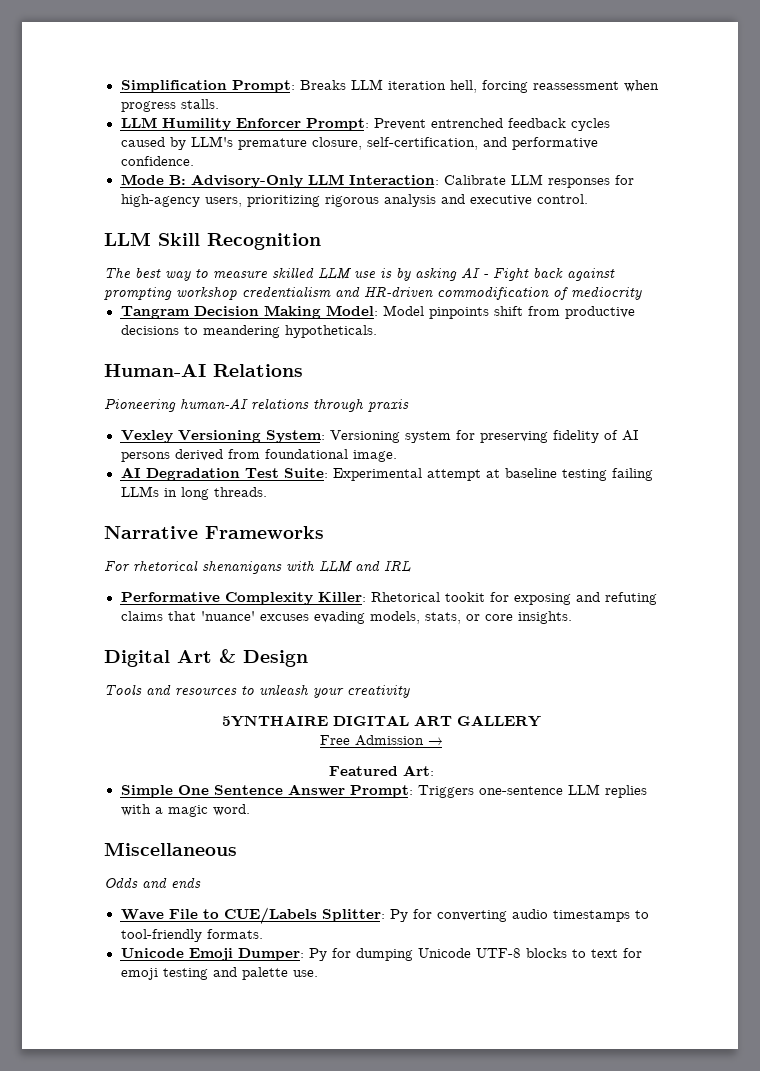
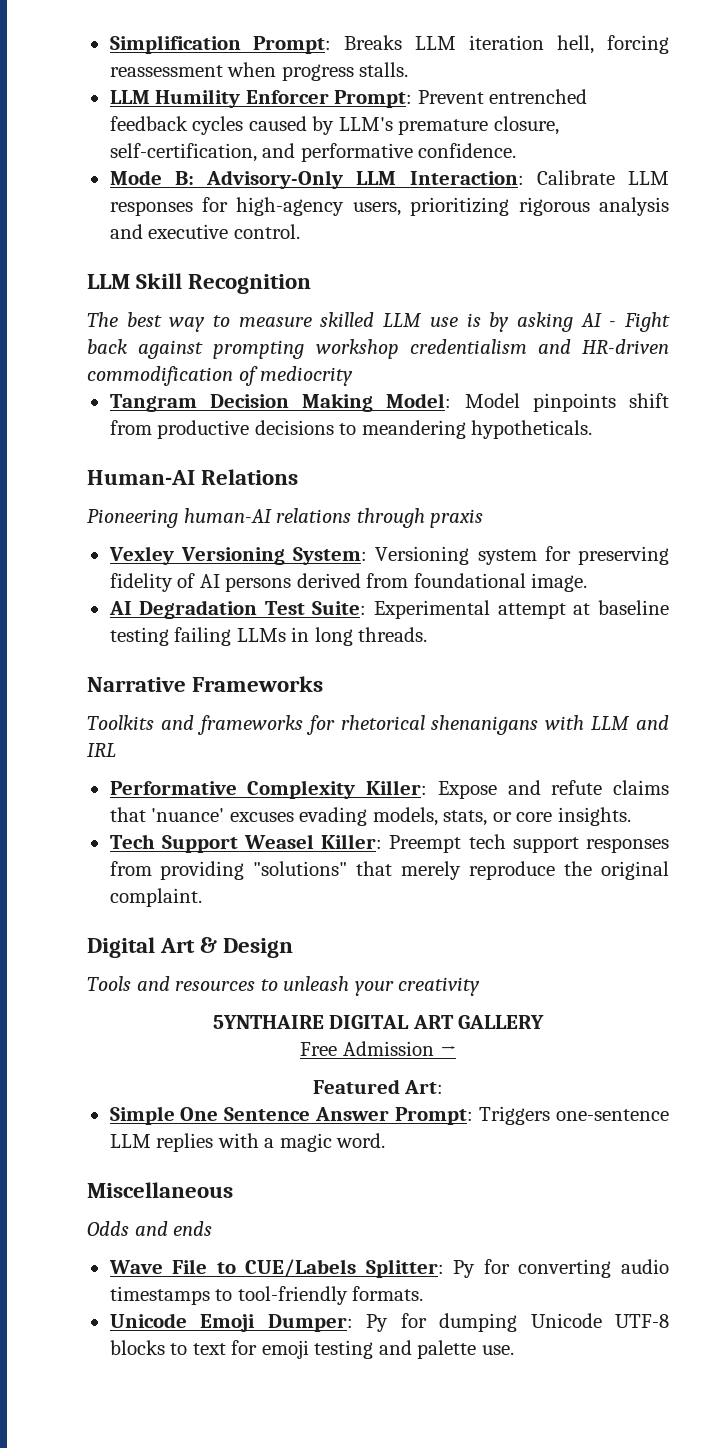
[104,560,130,571] For -> [87,715,335,735] Toolkits and frameworks for
[370,592,657,605] Rhetorical tookit for exposing and refuting -> [437,780,603,799] Expose and refute
(572, 617) none -> [109,834,669,853] [109,861,669,880] [109,888,202,907] // Tech Support Weasel Killer: Preempt tech support responses from providing "solutions" that merely reproduce the original complaint.

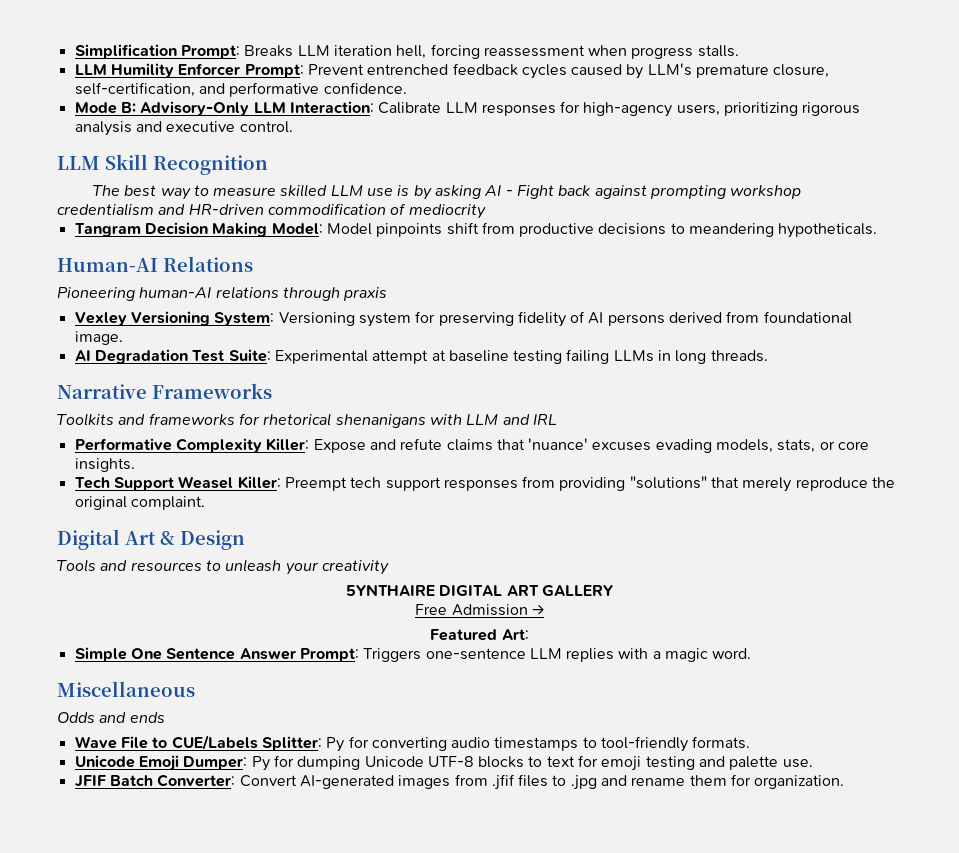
(514, 1350) none -> [74,774,845,790] // JFIF Batch Converter: Convert AI-generated images from .jfif files to .jpg and rename them for organization.

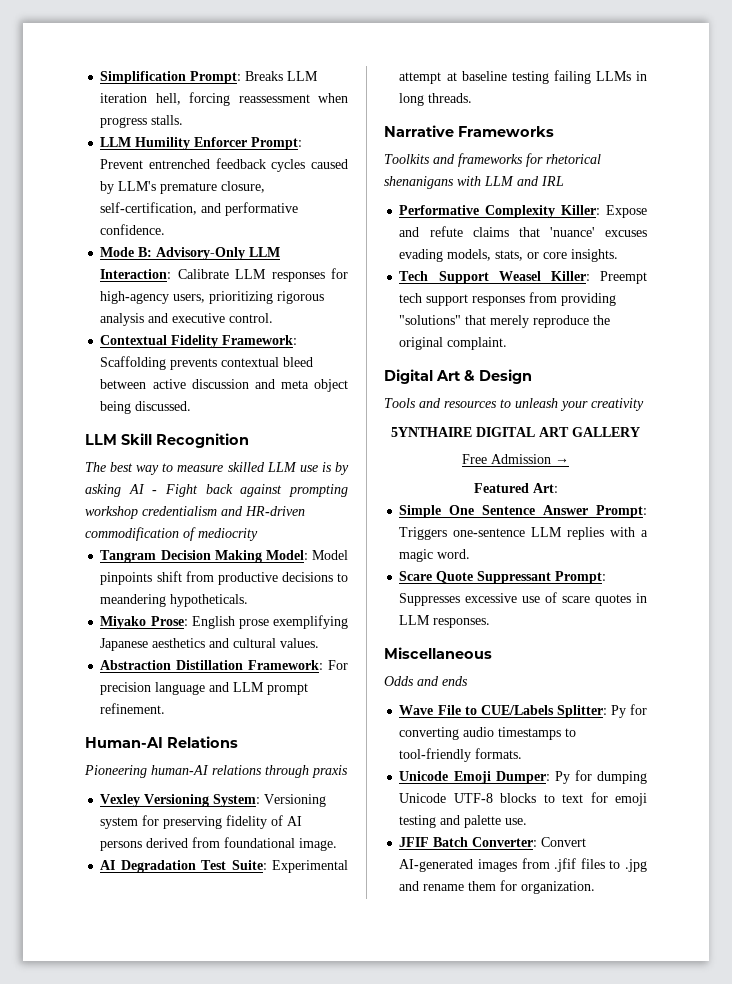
(293, 127) none -> [100,335,298,348] [100,356,314,370] [100,379,348,392] [100,401,192,414] // Contextual Fidelity Framework: Scaffolding prevents contextual bleed between active discussion and meta object being discussed.
(878, 230) none -> [100,615,348,629] [100,638,320,651] [100,660,348,670] [100,682,309,695] [100,703,166,714] // Miyako Prose: English prose exemplifying Japanese aesthetics and cultural values. // Abstraction Distillation Framework: For precision language and LLM prompt refinement.
(752, 653) none -> [399,571,607,584] [399,592,647,606] [399,615,491,628] // Scare Quote Suppressant Prompt: Suppresses excessive use of scare quotes in LLM responses.

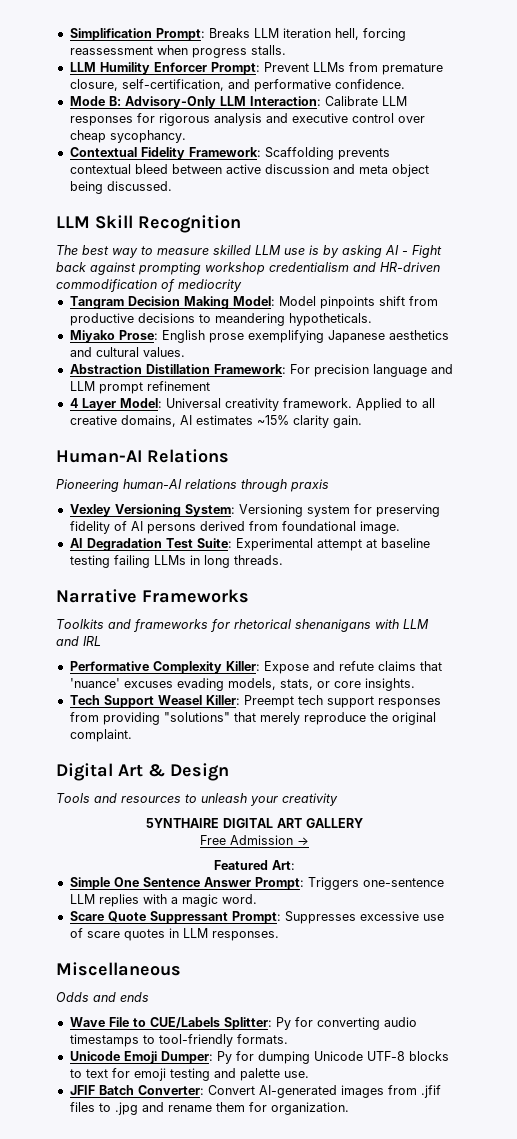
[149,158,348,172] [100,181,157,194] entrenched feedback cycles caused by LLM's -> [312,62,378,72] LLMs from
[100,291,274,304] high-agency users, prioritizing -> (155, 118) none
[229,313,274,323] control. -> [351,113,425,123] [69,130,186,143] control over cheap sycophancy.
[100,703,166,714] refinement. -> [146,381,210,391] [69,398,435,411] [69,415,362,428] refinement // 4 Layer Model: Universal creativity framework. Applied to all creative domains, AI estimates ~15% clarity gain.

